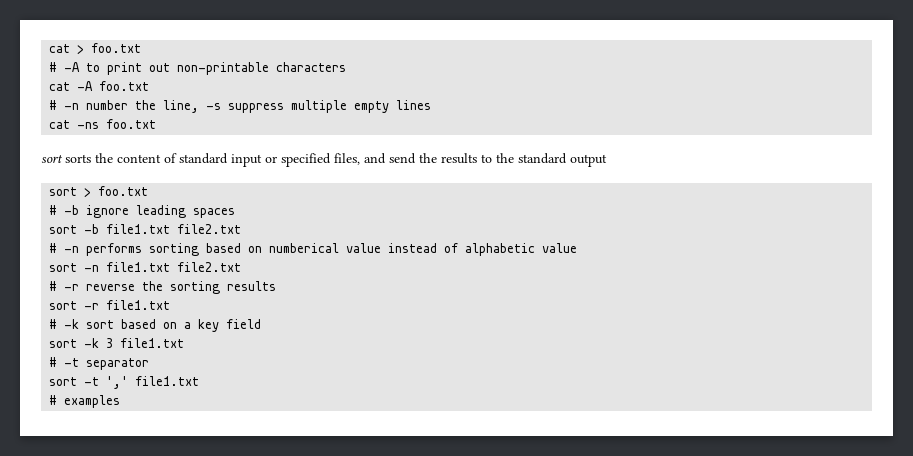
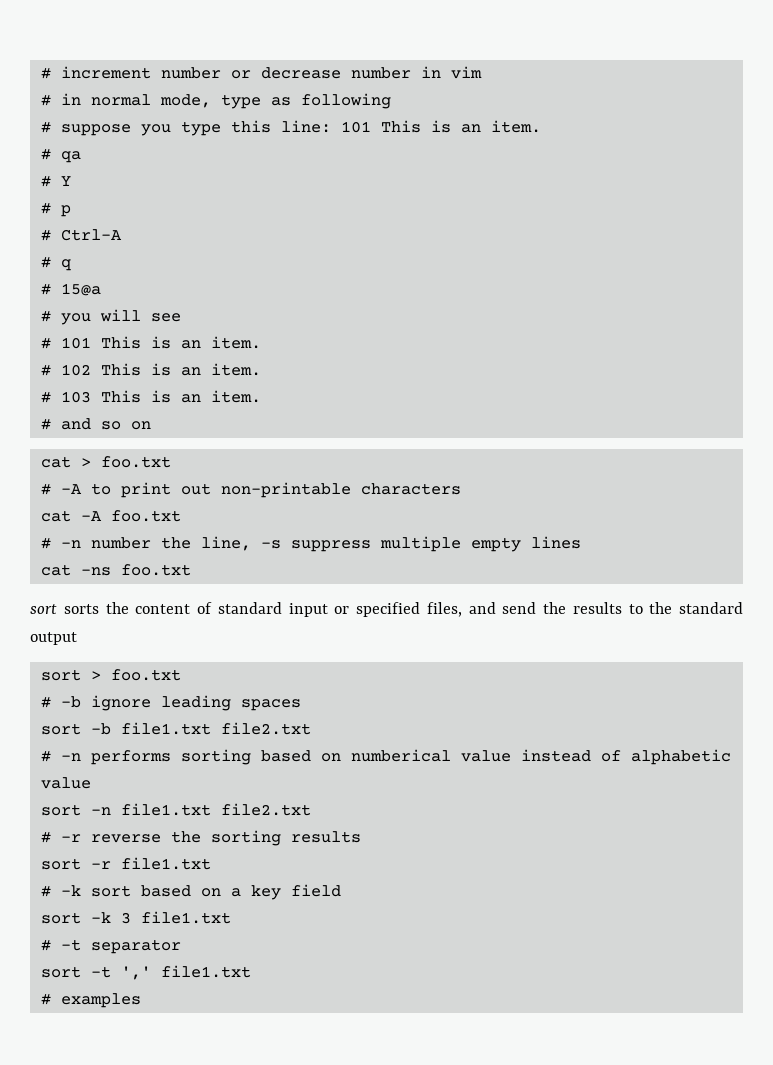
(49, 48) none -> [40,66,482,79] [40,93,391,109] [40,120,541,136] [40,148,81,163] [40,175,71,187] [40,202,71,217] [40,229,122,241] [40,256,71,271] [40,283,101,296] [40,309,181,325] [40,336,261,349] [40,363,261,376] [40,390,261,403] [40,418,151,430] # increment number or decrease number in vim // # in normal mode, type as following // # suppose you type this line: 101 This is an item. // # qa // # Y // # p // # Ctrl-A // # q // # 15@a // # you will see // # 101 This is an item. // # 102 This is an item. // # 103 This is an item. // # and so on //

